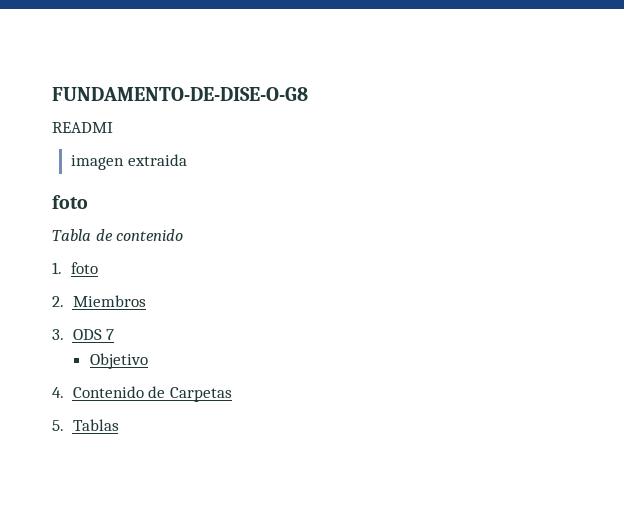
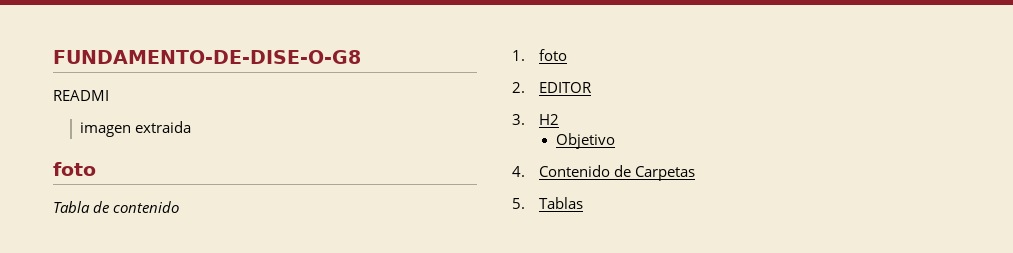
[72,295,146,307] Miembros -> [539,82,593,93] EDITOR
[72,329,115,340] ODS 7 -> [539,114,560,125] H2

